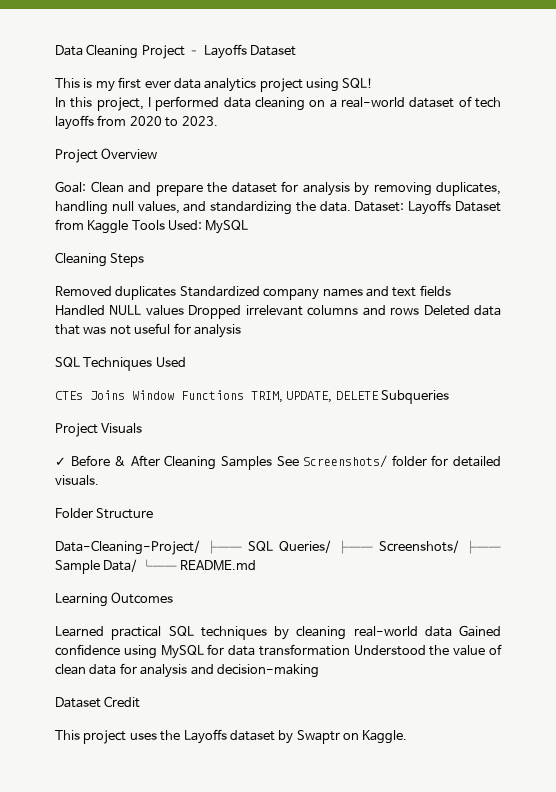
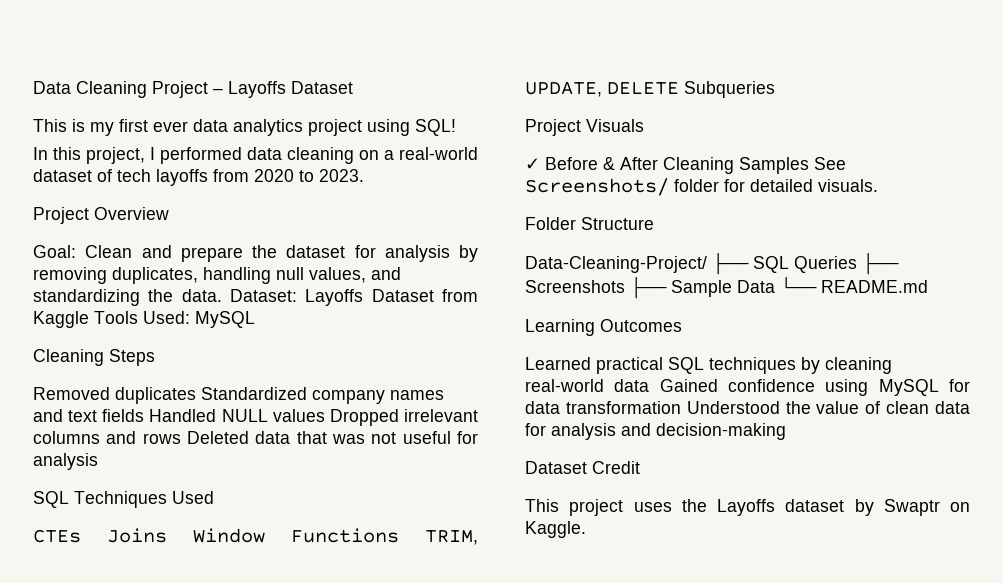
[279,540,459,554] Queries/ ├── Screenshots/ -> [794,253,899,275] [525,280,625,293] Queries ├── Screenshots
[103,559,138,572] Data/ -> [737,280,775,293] Data

